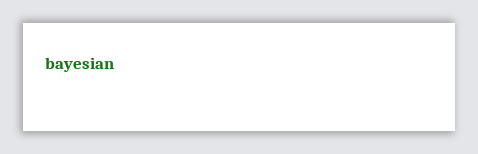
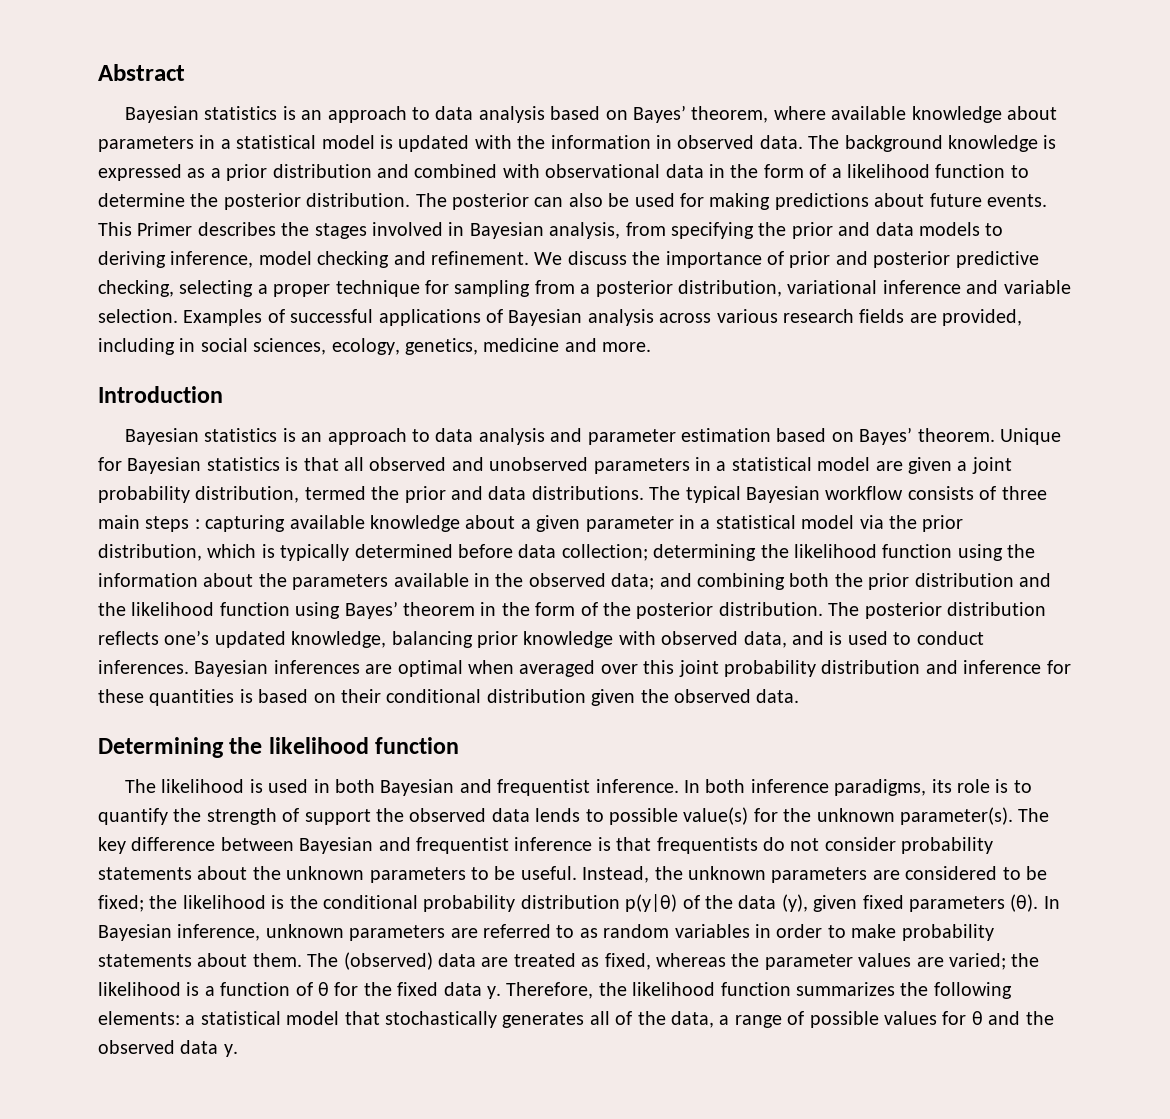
[45,57,114,72] bayesian -> [98,64,185,81] [124,105,1057,123] [98,135,1057,152] [98,164,1029,181] [98,193,1047,210] [98,222,1004,239] [98,251,1039,268] [98,280,1071,297] [98,309,1023,326] [98,338,652,355] [98,386,223,403] [124,427,1061,445] [98,457,1012,474] [98,486,1047,503] [98,515,964,532] [98,544,1036,561] [98,573,1051,590] [98,601,1046,619] [98,630,984,648] [98,660,1071,677] [98,689,800,706] [98,737,460,758] [124,779,1032,796] [98,807,1050,825] [98,837,994,854] [98,866,1047,883] [98,894,1060,912] [98,924,994,941] [98,952,1040,970] [98,982,1012,999] [98,1011,1054,1028] [98,1040,238,1057] Abstract // Bayesian statistics is an approach to data analysis based on Bayes’ theorem, where available knowledge about parameters in a statistical model is updated with the information in observed data. The background knowledge is expressed as a prior distribution and combined with observational data in the form of a likelihood function to determine the posterior distribution. The posterior can also be used for making predictions about future events. This Primer describes the stages involved in Bayesian analysis, from specifying the prior and data models to deriving inference, model checking and refinement. We discuss the importance of prior and posterior predictive checking, selecting a proper technique for sampling from a posterior distribution, variational inference and variable selection. Examples of successful applications of Bayesian analysis across various research fields are provided, including in social sciences, ecology, genetics, medicine and more. // Introduction // Bayesian statistics is an approach to data analysis and parameter estimation based on Bayes’ theorem. Unique for Bayesian statistics is that all observed and unobserved parameters in a statistical model are given a joint probability distribution, termed the prior and data distributions. The typical Bayesian workflow consists of three main steps : capturing available knowledge about a given parameter in a statistical model via the prior distribution, which is typically determined before data collection; determining the likelihood function using the information about the parameters available in the observed data; and combining both the prior distribution and the likelihood function using Bayes’ theorem in the form of the posterior distribution. The posterior distribution reflects one’s updated knowledge, balancing prior knowledge with observed data, and is used to conduct inferences. Bayesian inferences are optimal when averaged over this joint probability distribution and inference for these quantities is based on their conditional distribution given the observed data. // Determining the likelihood function // The likelihood is used in both Bayesian and frequentist inference. In both inference paradigms, its role is to quantify the strength of support the observed data lends to possible value(s) for the unknown parameter(s). The key difference between Bayesian and frequentist inference is that frequentists do not consider probability statements about the unknown parameters to be useful. Instead, the unknown parameters are considered to be fixed; the likelihood is the conditional probability distribution p(y|θ) of the data (y), given fixed parameters (θ). In Bayesian inference, unknown parameters are referred to as random variables in order to make probability statements about them. The (observed) data are treated as fixed, whereas the parameter values are varied; the likelihood is a function of θ for the fixed data y. Therefore, the likelihood function summarizes the following elements: a statistical model that stochastically generates all of the data, a range of possible values for θ and the observed data y.

